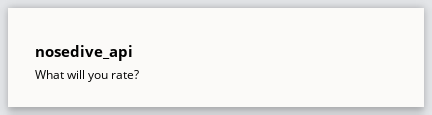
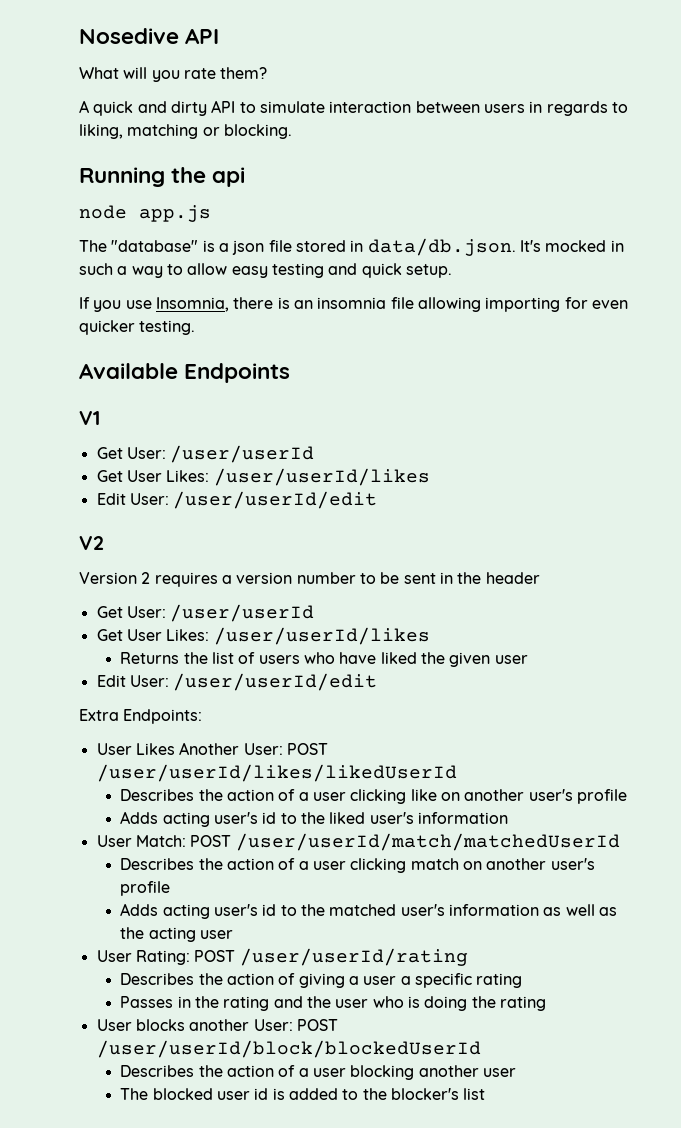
[35,45,133,61] nosedive_api -> [79,28,220,44] Nosedive API
[111,70,140,79] rate? -> [183,67,268,79] [79,100,628,116] [79,124,292,139] [79,167,246,187] [79,205,211,222] [79,238,624,256] [79,263,452,278] [79,297,628,312] [79,320,196,335] [79,363,291,383] [79,411,100,425] [96,445,315,463] [96,468,430,486] [96,491,378,509] [79,536,104,550] [79,572,540,587] [96,604,315,622] [96,627,430,645] [120,652,528,667] [96,673,378,691] [79,709,203,724] [96,742,328,755] [96,764,457,782] [120,789,627,804] [120,811,509,827] [96,833,620,851] [120,858,595,873] [120,881,171,896] [120,903,617,919] [120,927,234,942] [96,948,468,966] [120,973,523,988] [120,996,546,1011] [96,1019,338,1031] [96,1040,481,1058] [120,1065,517,1080] [120,1088,486,1100] rate them? // A quick and dirty API to simulate interaction between users in regards to liking, matching or blocking. // Running the api // node app.js // The "database" is a json file stored in data/db.json. It's mocked in such a way to allow easy testing and quick setup. // If you use Insomnia, there is an insomnia file allowing importing for even quicker testing. // Available Endpoints // V1 // Get User: /user/userId // Get User Likes: /user/userId/likes // Edit User: /user/userId/edit // V2 // Version 2 requires a version number to be sent in the header // Get User: /user/userId // Get User Likes: /user/userId/likes // Returns the list of users who have liked the given user // Edit User: /user/userId/edit // Extra Endpoints: // User Likes Another User: POST /user/userId/likes/likedUserId // Describes the action of a user clicking like on another user's profile // Adds acting user's id to the liked user's information // User Match: POST /user/userId/match/matchedUserId // Describes the action of a user clicking match on another user's profile // Adds acting user's id to the matched user's information as well as the acting user // User Rating: POST /user/userId/rating // Describes the action of giving a user a specific rating // Passes in the rating and the user who is doing the rating // User blocks another User: POST /user/userId/block/blockedUserId // Describes the action of a user blocking another user // The blocked user id is added to the blocker's list

